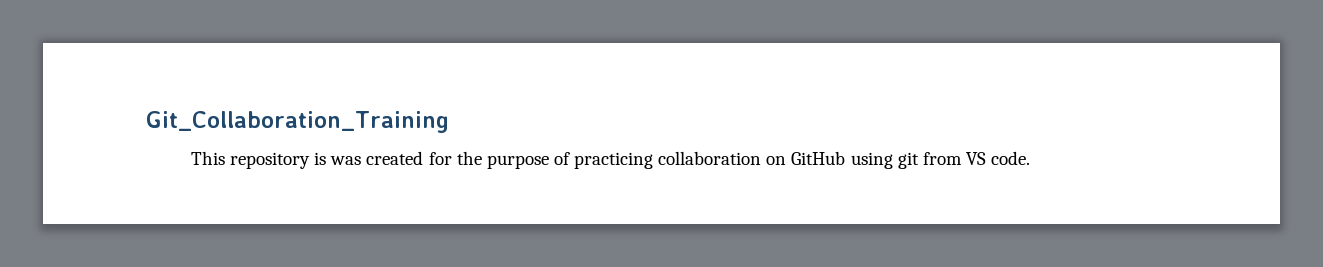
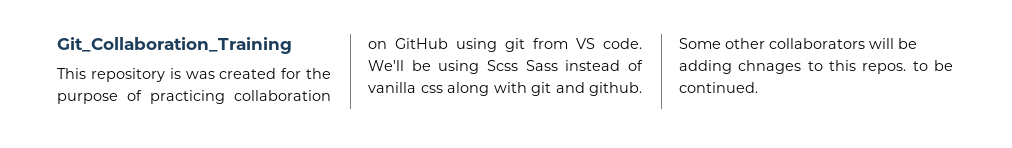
(1031, 158) none -> [368,60,643,74] [368,82,642,96] [679,38,917,49] [679,60,953,74] [679,82,758,93] We'll be using Scss Sass instead of vanilla css along with git and github. Some other collaborators will be adding chnages to this repos. to be continued.

